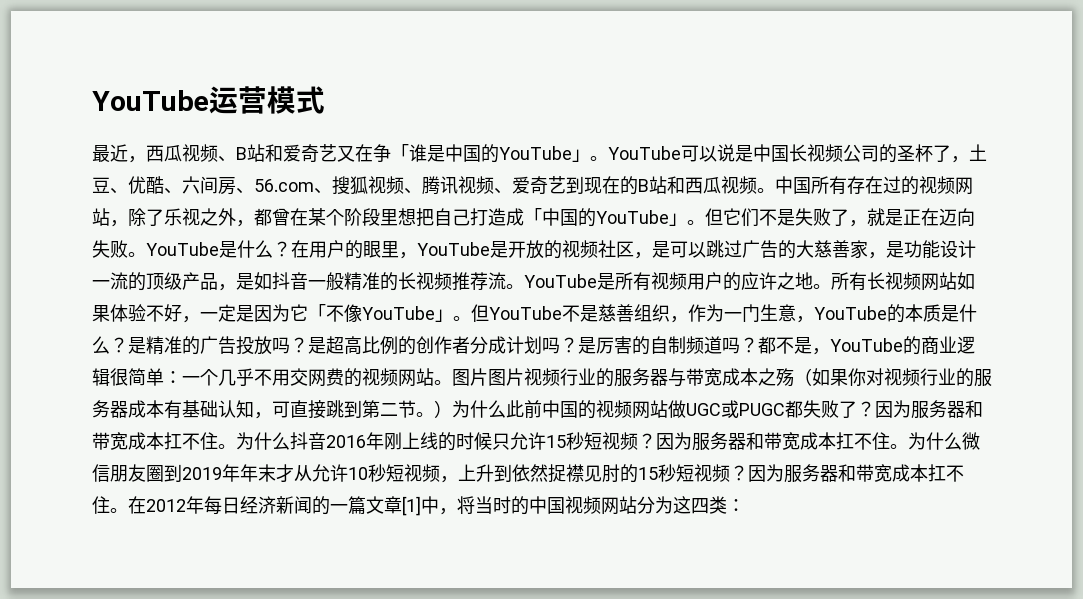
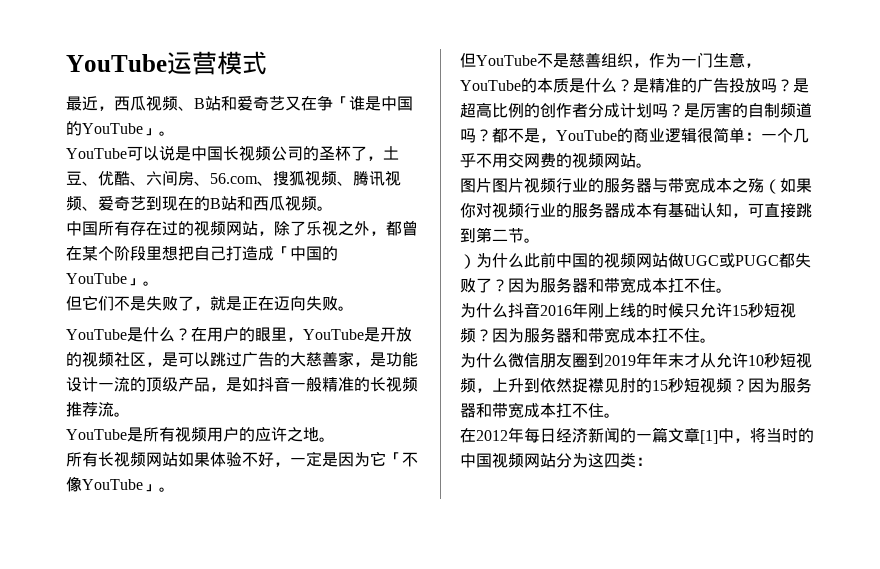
(608, 158) none -> (175, 133) //
(775, 190) none -> (333, 208) //
(705, 222) none -> (159, 283) //
(146, 254) none -> (354, 308) //
(524, 286) none -> (130, 414) //
(831, 286) none -> (335, 439) //
(471, 318) none -> (175, 489) //
(452, 382) none -> (652, 165) //
(434, 414) none -> (540, 240) //
(236, 446) none -> (732, 290) //
(908, 446) none -> (716, 340) //
(128, 510) none -> (620, 415) //

